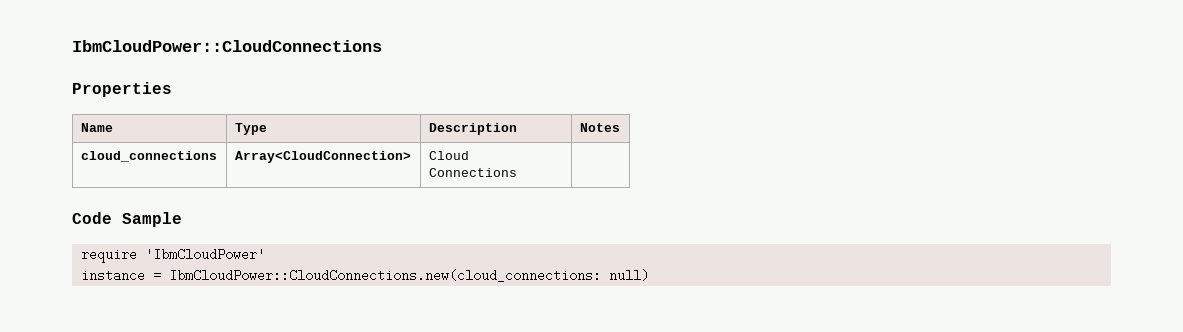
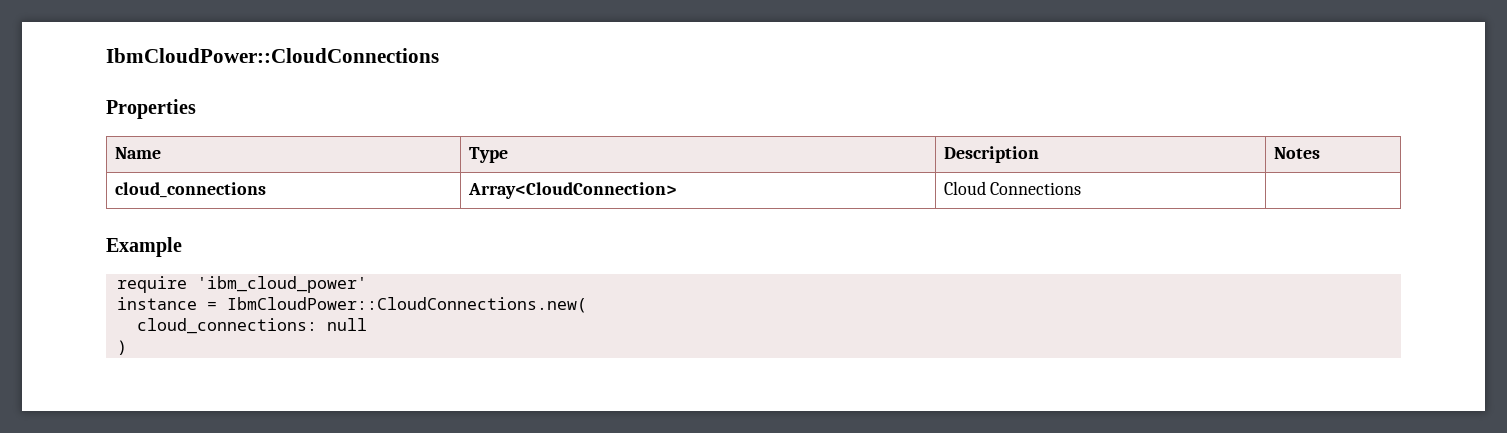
[72,212,182,227] Code Sample -> [106,237,182,257] Example
[144,248,265,261] 'IbmCloudPower' -> [196,276,367,293] 'ibm_cloud_power'
[168,269,649,282] IbmCloudPower::CloudConnections.new(cloud_connections: null) -> [226,297,587,313] [136,318,367,334] [116,340,127,355] IbmCloudPower::CloudConnections.new( // cloud_connections: null // )

